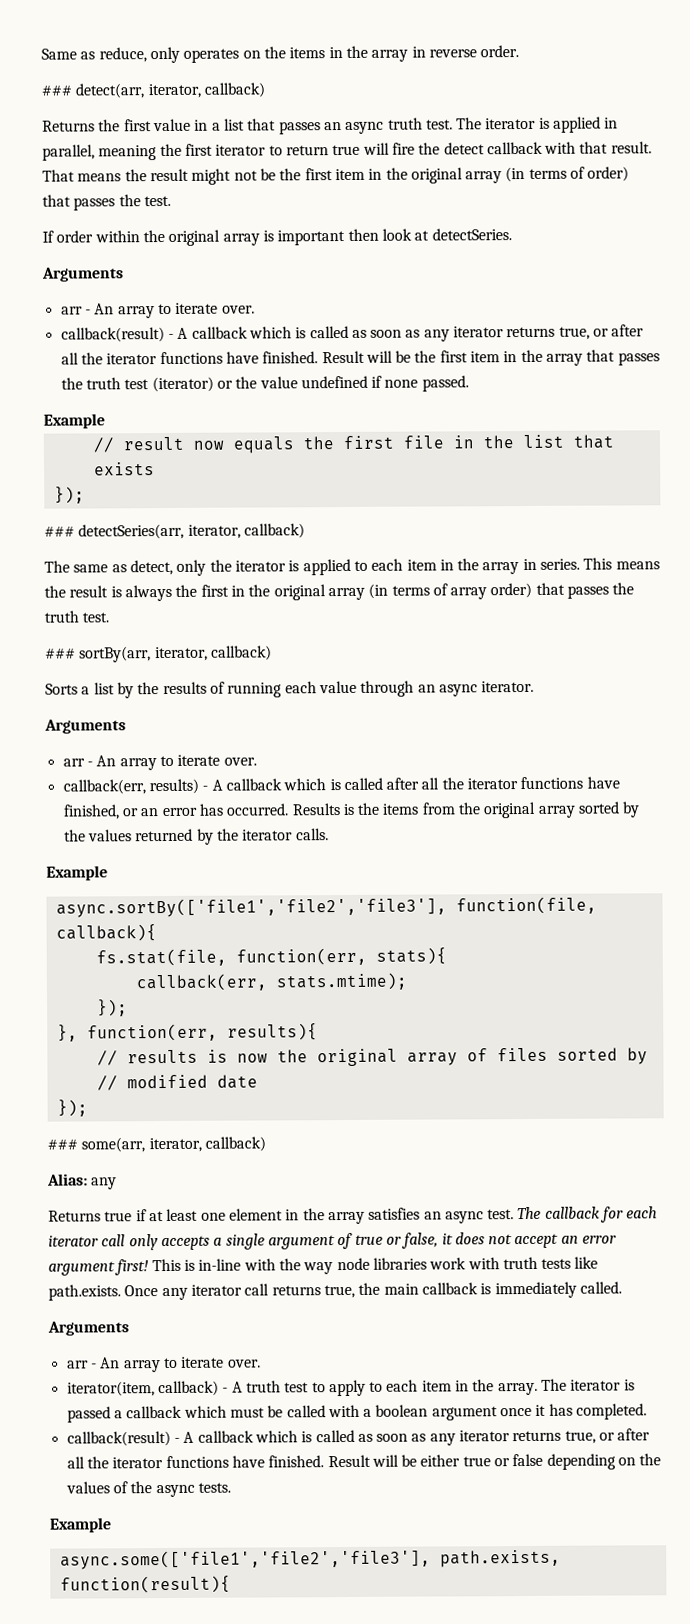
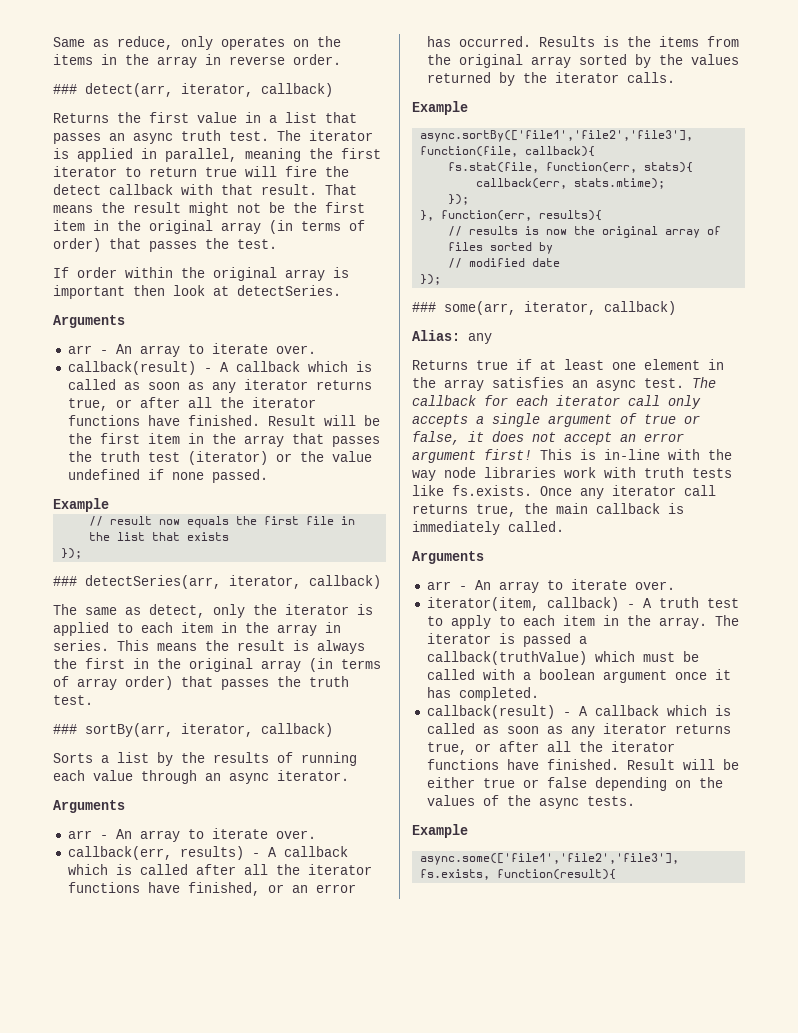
[48,1284,121,1301] path.exists. -> [452,485,532,496] fs.exists.
[126,1405,183,1419] callback -> [426,651,587,665] callback(truthValue)
[439,1549,561,1568] path.exists, -> [420,869,491,880] fs.exists,

